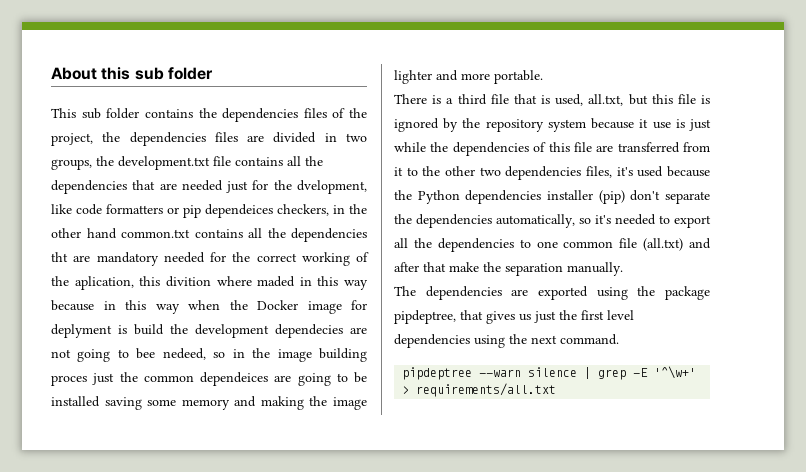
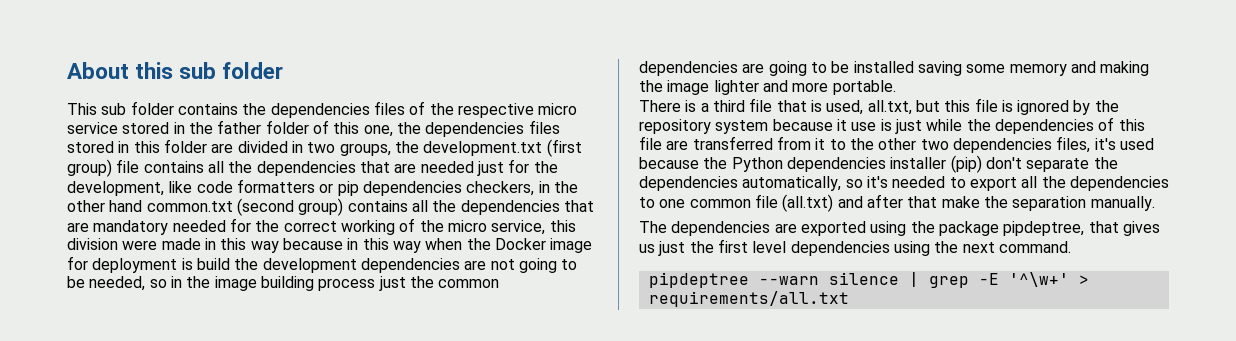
[51,132,238,146] project, the dependencies files -> [457,103,578,118] [67,120,560,137] [67,139,207,153] respective micro service stored in the father folder of this one, the dependencies files stored in this folder
(210, 163) none -> [546,139,582,157] [67,159,112,177] (first group)
[297,180,367,194] dvelopment, -> [67,181,164,196] development,
[205,204,273,218] dependeices -> [362,181,462,196] dependencies
[194,228,367,242] [51,252,68,262] contains all the dependencies tht -> [236,198,594,216] (second group) contains all the dependencies that
[74,276,296,290] aplication, this divition where maded -> [447,220,576,235] [67,238,201,250] micro service, this division were made
[51,324,112,338] deplyment -> [92,258,178,273] deployment
[275,324,343,338] dependecies -> [360,258,460,273] dependencies
[136,348,206,360] bee nedeed, -> [67,276,146,291] be needed,
[51,375,87,386] proces -> [318,278,376,291] process
[200,372,268,386] dependeices -> [639,61,738,76] dependencies

